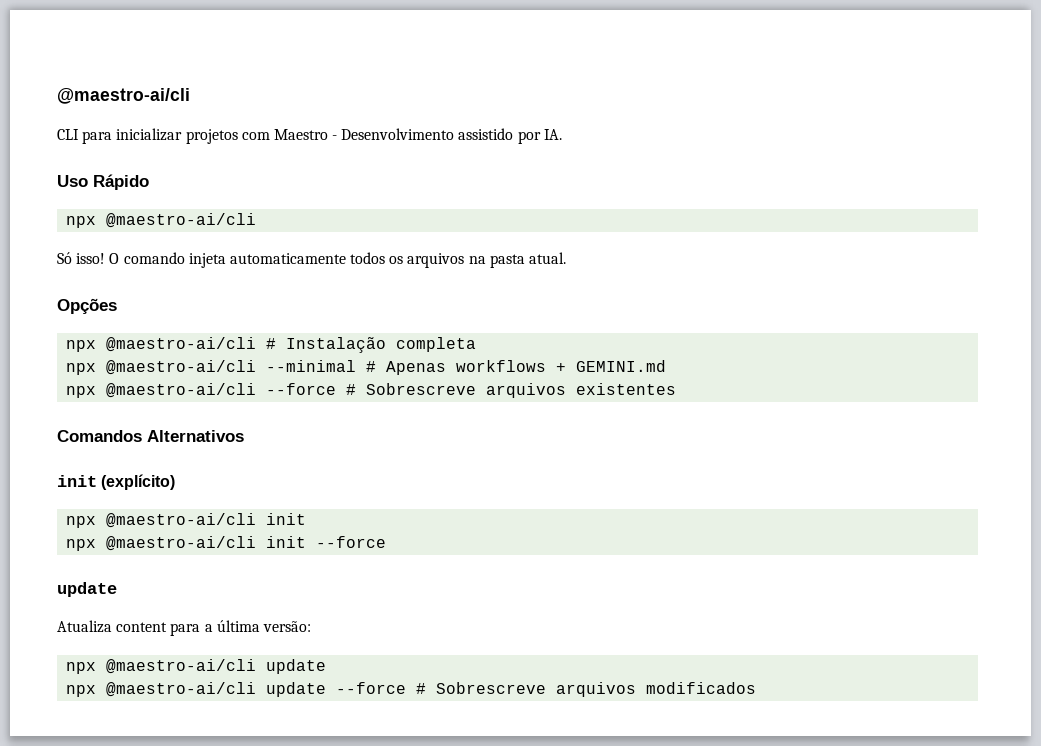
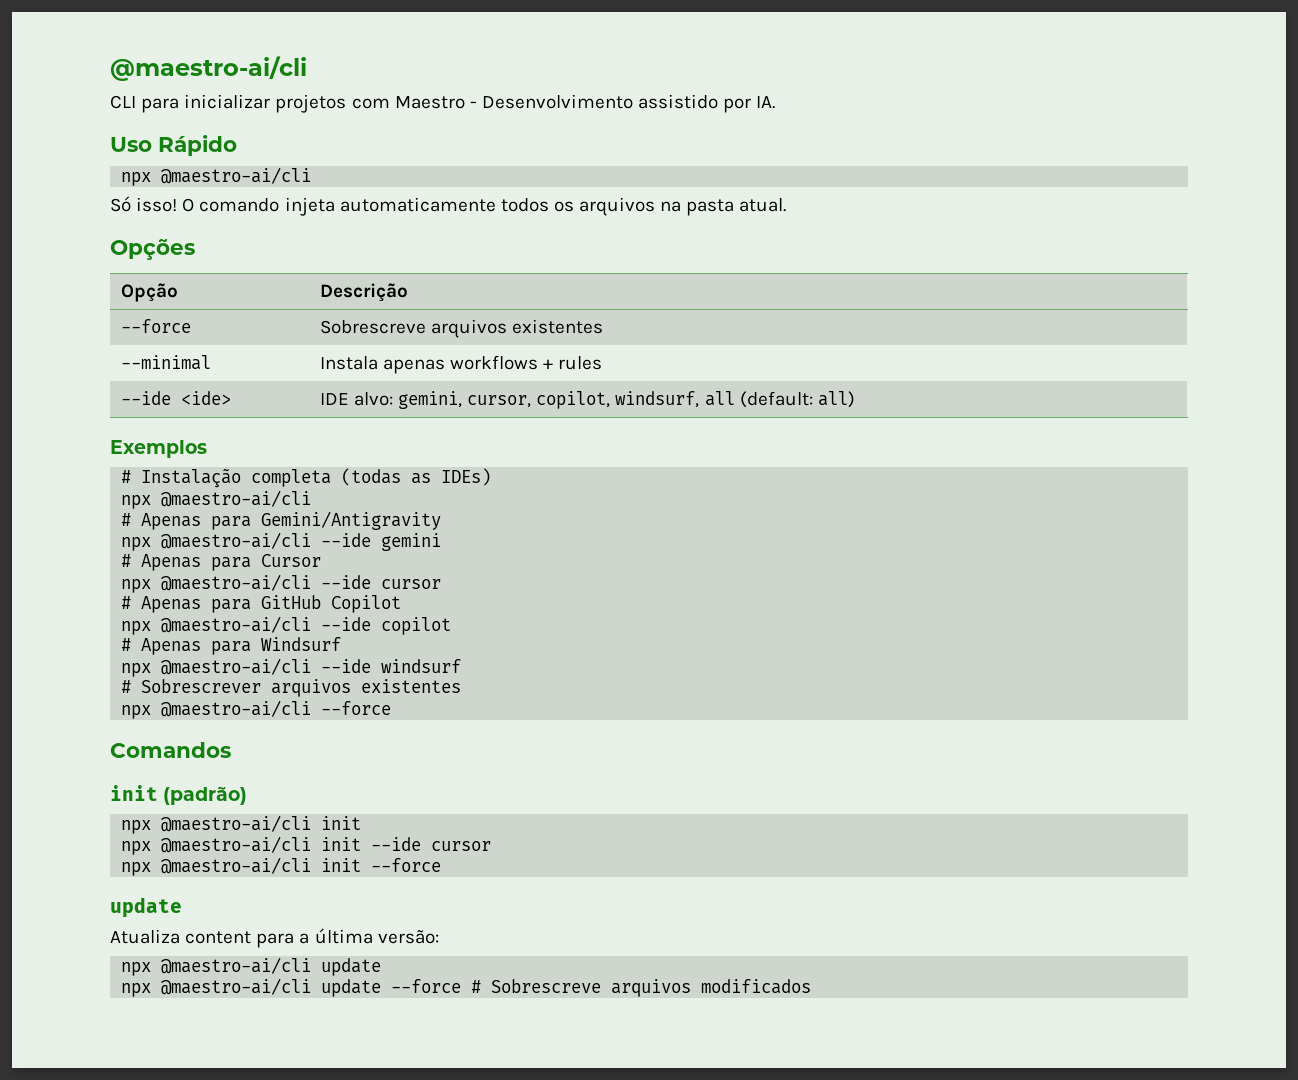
[66,337,477,353] [66,360,667,375] // npx @maestro-ai/cli # Instalação completa // npx @maestro-ai/cli --minimal # Apenas workflows + GEMINI.md -> [120,283,178,302] [319,283,408,302] [120,319,191,333] [319,319,604,338] [120,355,211,370] [319,355,603,374] [120,391,231,405] [319,391,855,409] [110,440,207,458] [121,468,492,488] [121,490,312,509] [121,511,442,530] [121,532,442,551] [121,554,322,571] [121,574,442,593] [121,595,402,613] [121,616,452,635] [121,637,342,655] [121,658,462,677] [121,679,462,697] // Opção | Descrição // --force | Sobrescreve arquivos existentes // --minimal | Instala apenas workflows + rules // --ide <ide> | IDE alvo: gemini, cursor, copilot, windsurf, all (default: all) // Exemplos // # Instalação completa (todas as IDEs) // npx @maestro-ai/cli // # Apenas para Gemini/Antigravity // npx @maestro-ai/cli --ide gemini // # Apenas para Cursor // npx @maestro-ai/cli --ide cursor // # Apenas para GitHub Copilot // npx @maestro-ai/cli --ide copilot // # Apenas para Windsurf // npx @maestro-ai/cli --ide windsurf // # Sobrescrever arquivos existentes
[346,383,677,398] # Sobrescreve arquivos existentes -> (392, 708) none
[147,430,244,442] [57,474,176,490] [66,513,307,528] Alternativos // init (explícito) // npx @maestro-ai/cli init -> [110,785,248,805] [121,815,362,834] [121,836,492,855] // init (padrão) // npx @maestro-ai/cli init // npx @maestro-ai/cli init --ide cursor

